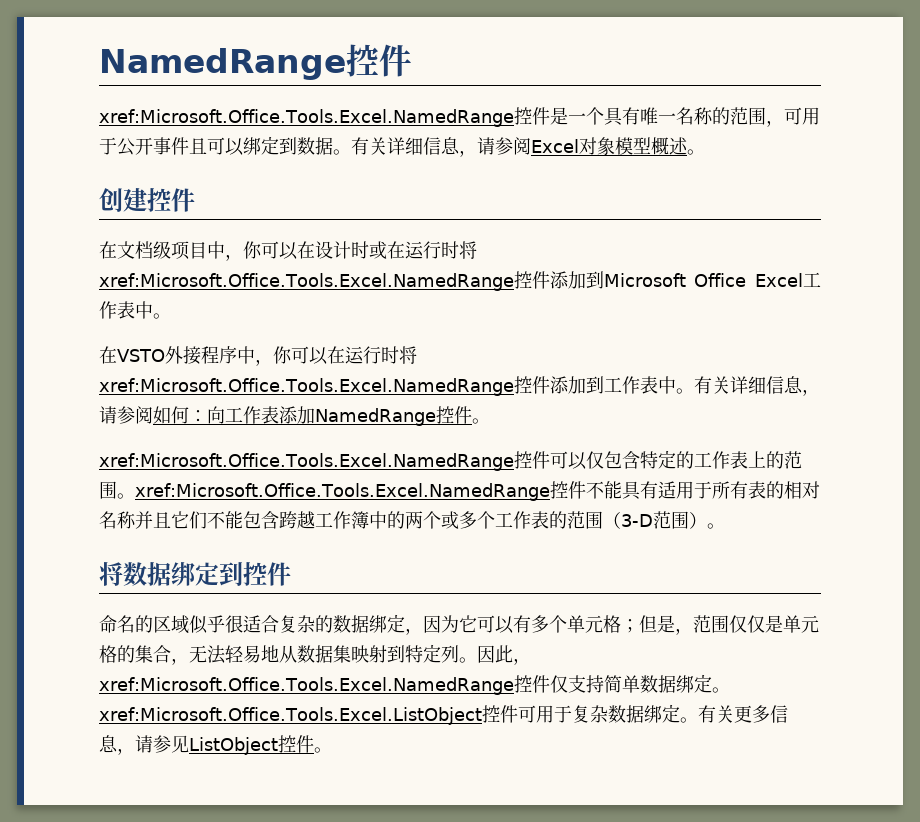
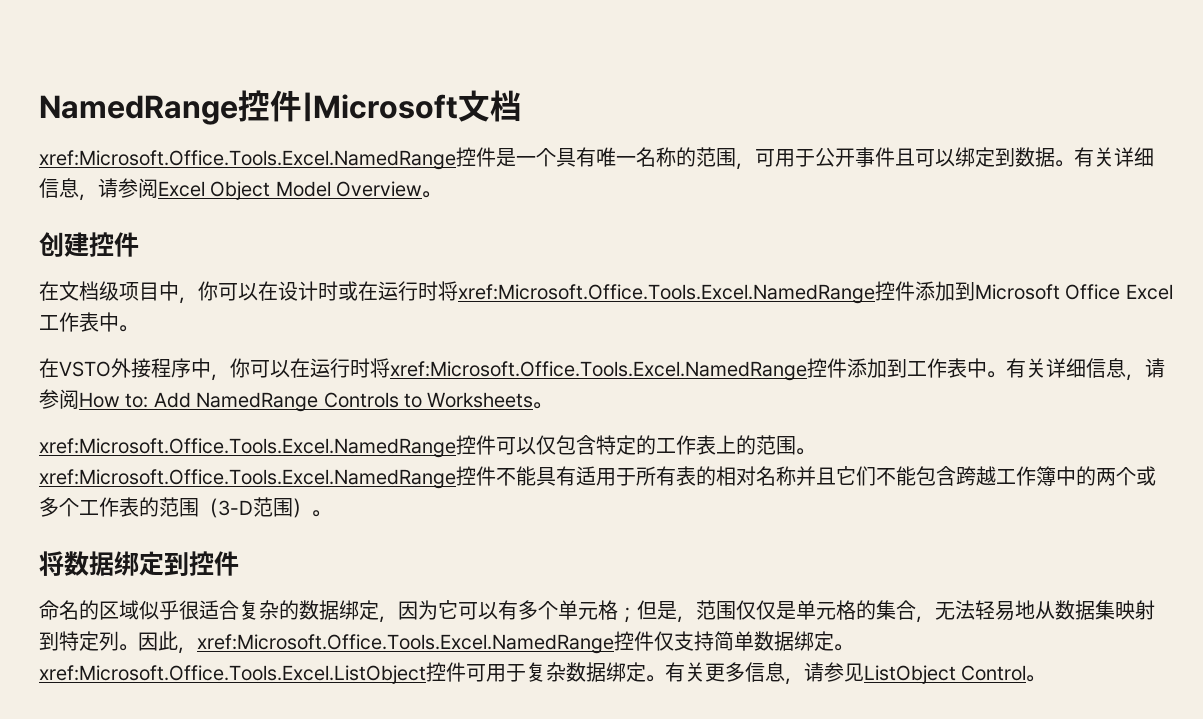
[99,44,412,80] NamedRange控件 -> [39,90,522,125] NamedRange控件|Microsoft文档
[579,137,688,155] 对象模型概述 -> [210,181,423,200] Object Model Overview
[153,406,472,426] 如何：向工作表添加NamedRange控件 -> [79,392,534,412] How to: Add NamedRange Controls to Worksheets
[278,735,314,753] 控件 -> [961,665,1027,681] Control

